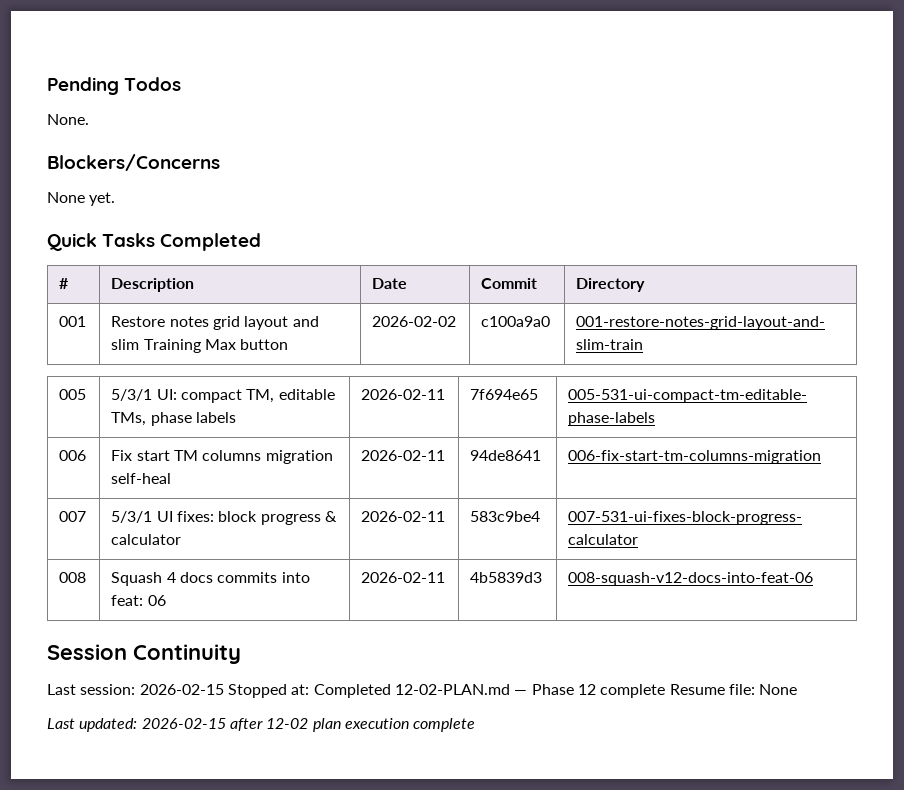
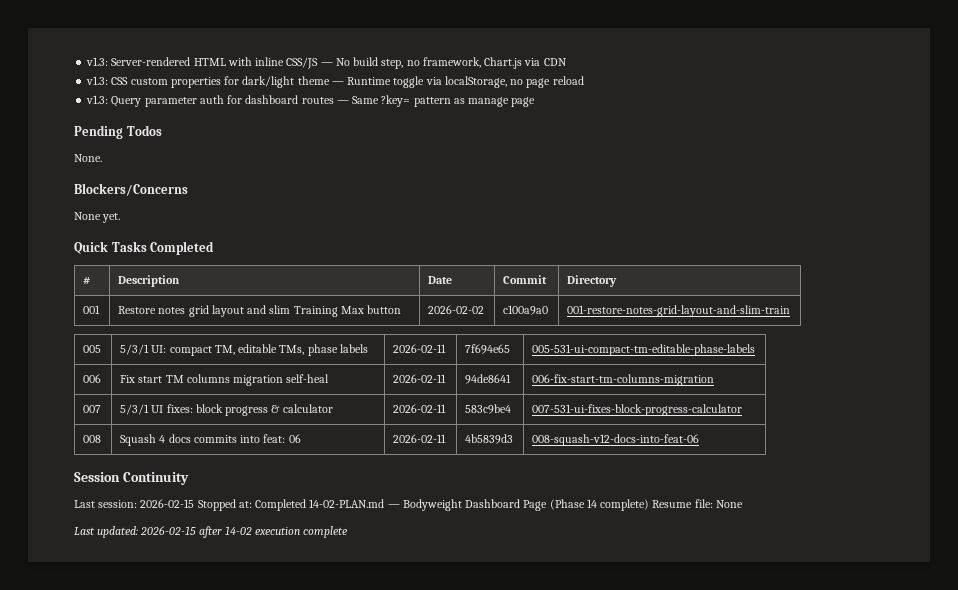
(47, 86) none -> [86,57,567,69] [86,76,584,88] [86,95,536,107] v1.3: Server-rendered HTML with inline CSS/JS — No build step, no framework, Chart.js via CDN // v1.3: CSS custom properties for dark/light theme — Runtime toggle via localStorage, no page reload // v1.3: Query parameter auth for dashboard routes — Same ?key= pattern as manage page //
[394,684,666,698] 12-02-PLAN.md — Phase 12 complete -> [309,499,650,511] 14-02-PLAN.md — Bodyweight Dashboard Page (Phase 14 complete)
[266,718,341,732] 12-02 plan -> [224,526,252,535] 14-02

